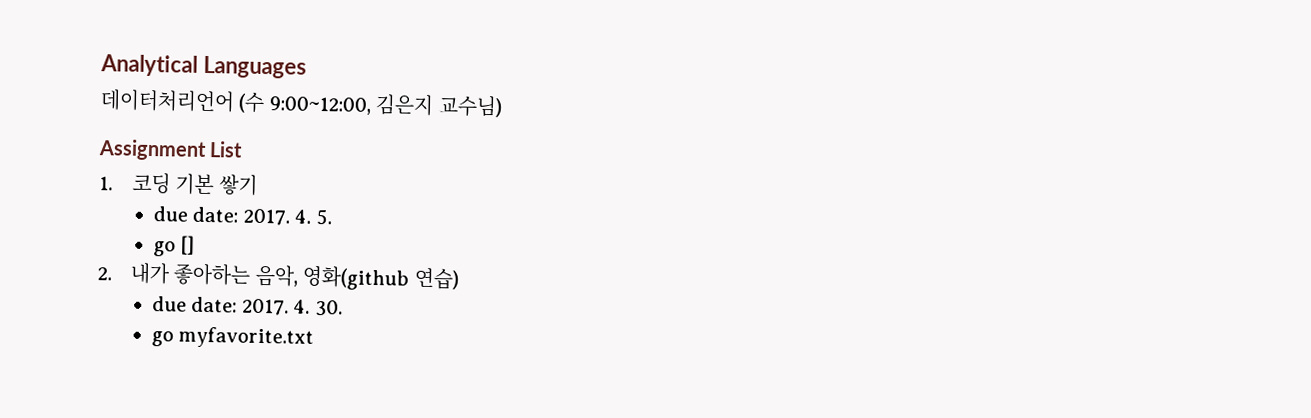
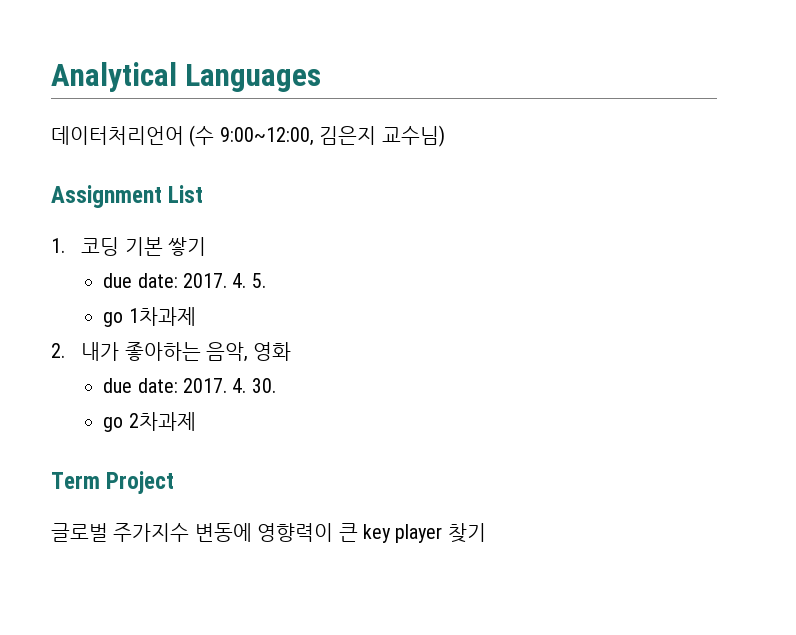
[180,235,196,255] [] -> [128,307,196,326] 1차과제
[302,265,459,291] 영화(github 연습) -> [253,342,292,361] 영화
[178,326,315,349] myfavorite.txt -> [128,412,196,431] [51,471,175,494] [51,523,486,543] 2차과제 // Term Project // 글로벌 주가지수 변동에 영향력이 큰 key player 찾기

